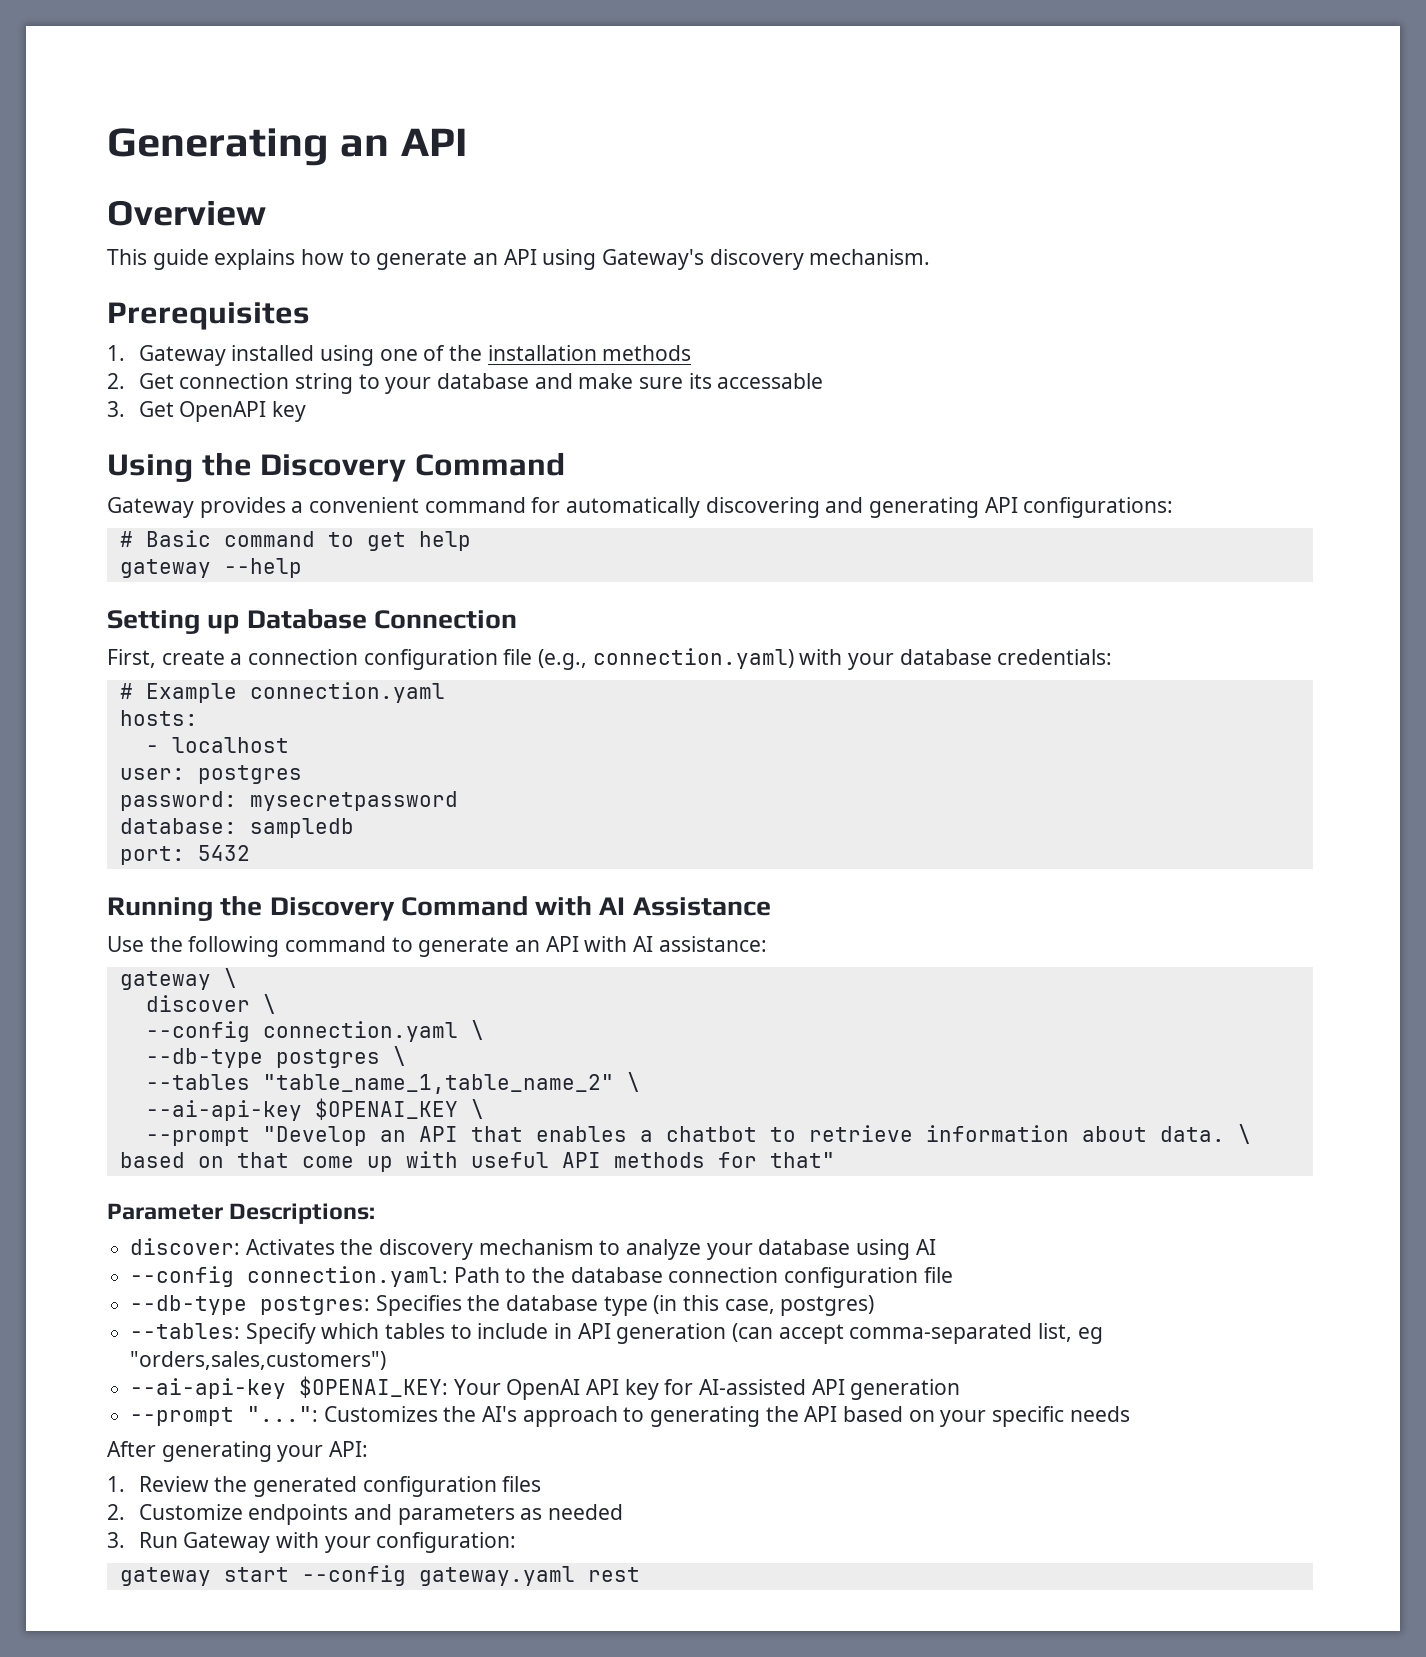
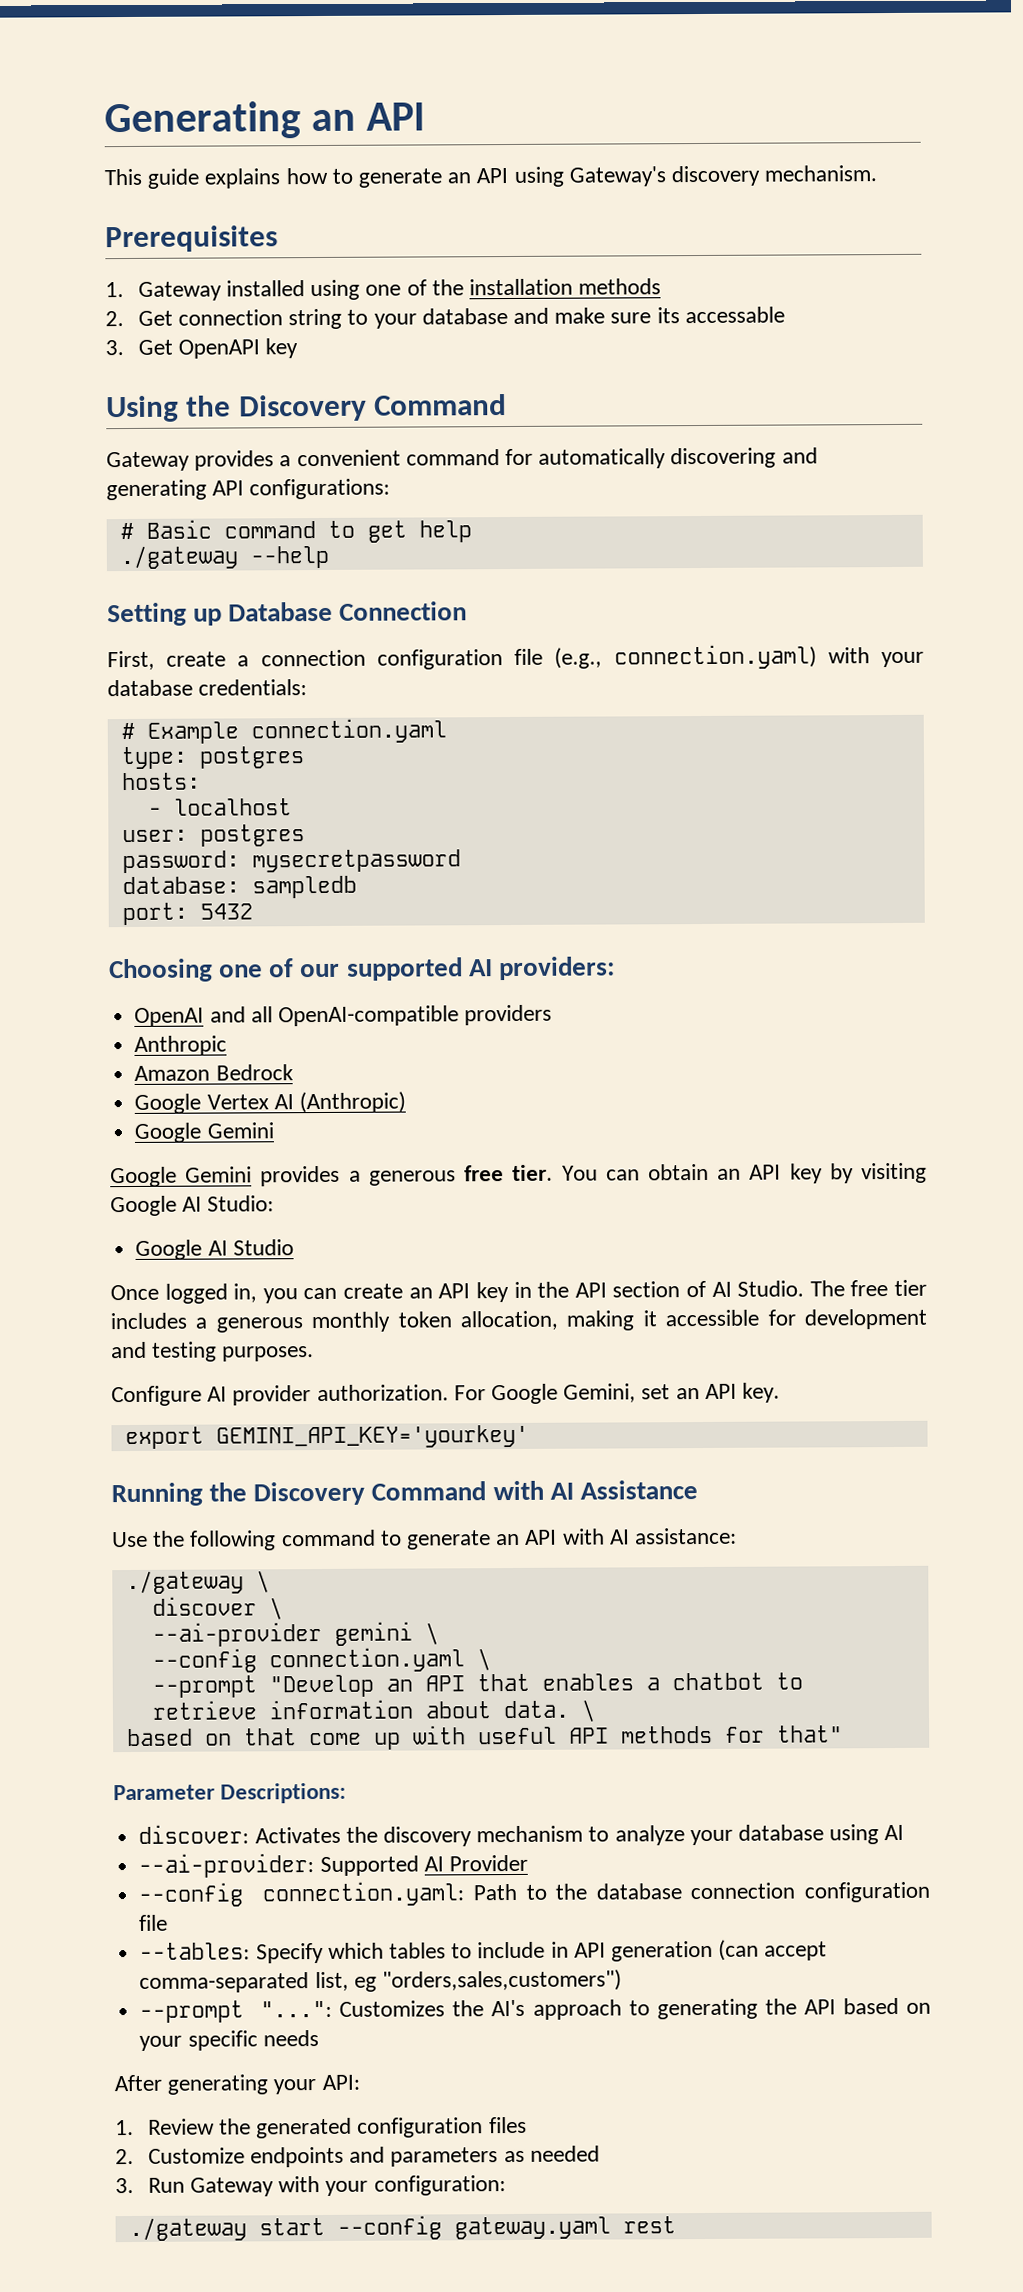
[107,200,266,226] // Overview -> (426, 116) none
[119,559,211,578] gateway -> [119,545,238,570] ./gateway
(445, 692) none -> [120,746,305,770] // type: postgres
(250, 853) none -> [109,956,615,983] [134,1004,553,1027] [134,1035,228,1056] [134,1064,294,1081] [134,1091,406,1114] [134,1122,274,1143] [110,1162,927,1188] [110,1195,275,1217] [135,1239,294,1260] [110,1279,927,1304] [110,1308,927,1333] [111,1341,315,1362] [111,1382,781,1407] [124,1424,529,1450] // Choosing one of our supported AI providers: // OpenAI and all OpenAI-compatible providers // Anthropic // Amazon Bedrock // Google Vertex AI (Anthropic) // Google Gemini // Google Gemini provides a generous free tier. You can obtain an API key by visiting Google AI Studio: // Google AI Studio // Once logged in, you can create an API key in the API section of AI Studio. The free tier includes a generous monthly token allocation, making it accessible for development and testing purposes. // Configure AI provider authorization. For Google Gemini, set an API key. // export GEMINI_API_KEY='yourkey'
[119,971,211,990] gateway -> [125,1570,244,1595] ./gateway
(276, 1004) none -> [151,1621,439,1647] // --ai-provider gemini \
[145,1046,406,1068] [145,1072,640,1094] [145,1098,484,1121] // --db-type postgres \ // --tables "table_name_1,table_name_2" \ // --ai-api-key $OPENAI_KEY \ -> (491, 1659) none
(936, 1247) none -> [138,1853,528,1878] // --ai-provider: Supported AI Provider
[130,1295,875,1316] // --db-type postgres: Specifies the database type (in this case, postgres) -> (169, 1922) none
[130,1376,961,1400] // --ai-api-key $OPENAI_KEY: Your OpenAI API key for AI-assisted API generation -> (622, 1980) none
[119,1567,211,1586] gateway -> [128,2217,247,2242] ./gateway

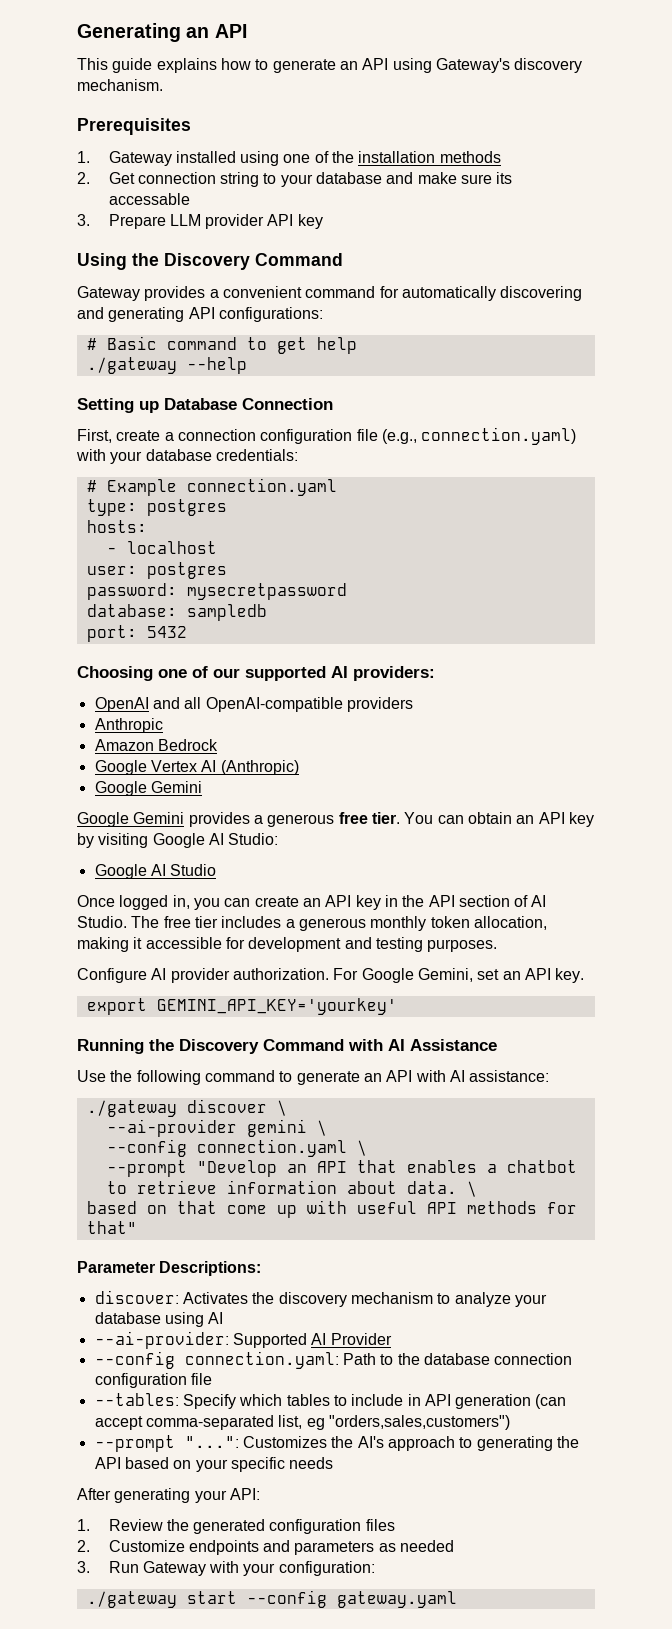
[137,339,261,359] Get OpenAPI -> [108,214,294,229] Prepare LLM provider API
[255,1570,270,1593] \ // -> (177, 1108) none
[622,2216,676,2234] rest -> (457, 1599) none

